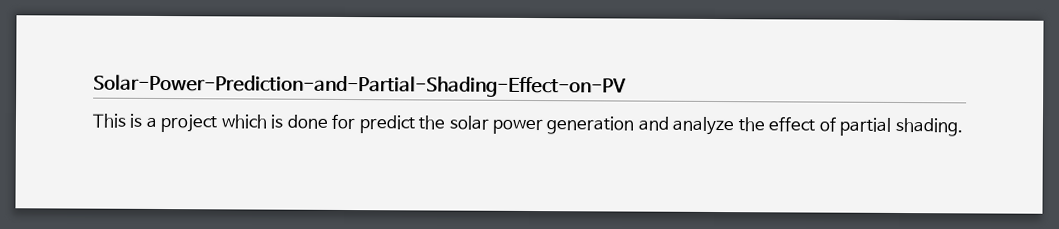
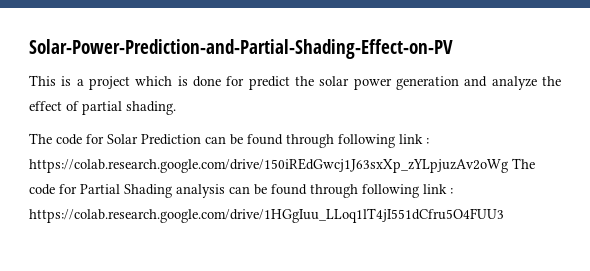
(963, 127) none -> [29,133,429,148] [29,158,535,173] [29,184,453,198] [29,208,504,223] // The code for Solar Prediction can be found through following link : https://colab.research.google.com/drive/150iREdGwcj1J63sxXp_zYLpjuzAv2oWg The code for Partial Shading analysis can be found through following link : https://colab.research.google.com/drive/1HGgIuu_LLoq1lT4jI551dCfru5O4FUU3

